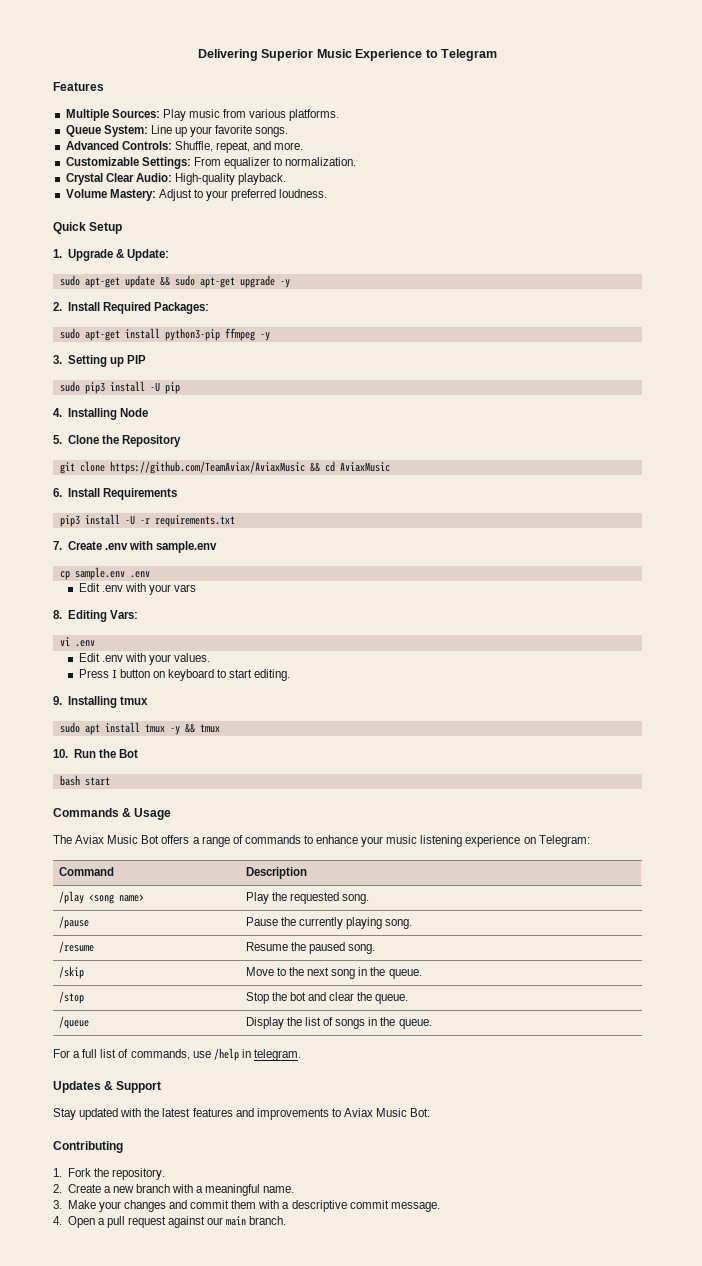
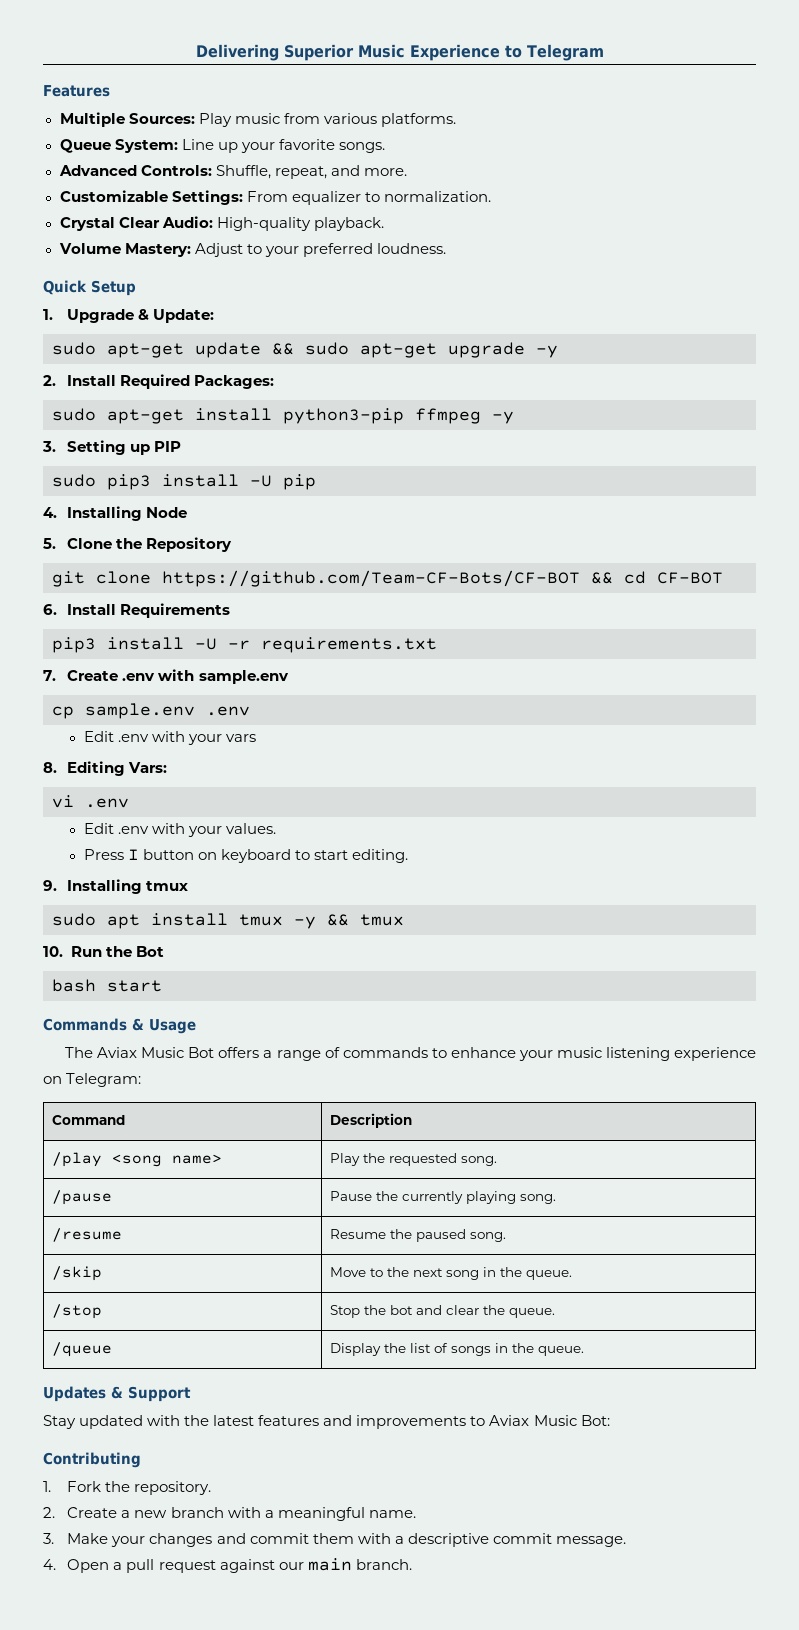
[109,461,305,474] https://github.com/TeamAviax/AviaxMusic -> [162,570,580,587] https://github.com/Team-CF-Bots/CF-BOT
[339,462,390,472] AviaxMusic -> [657,572,723,584] CF-BOT
[53,1048,301,1061] // For a full list of commands, use /help in telegram. -> (585, 1351) none

